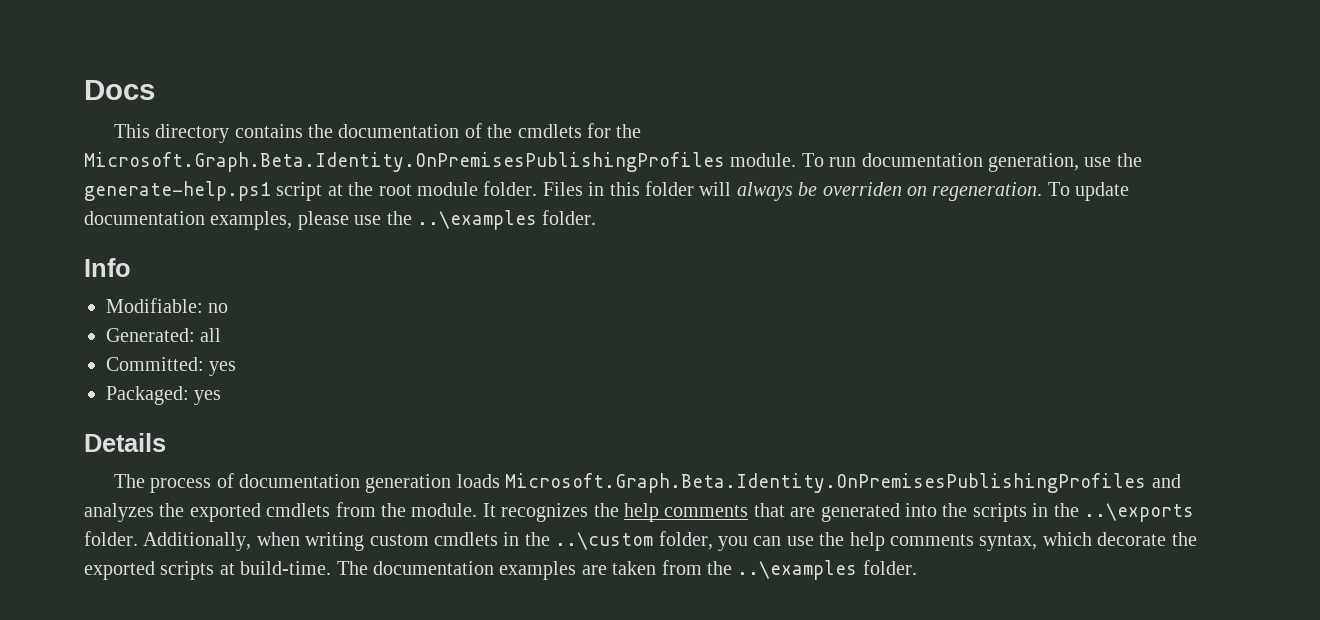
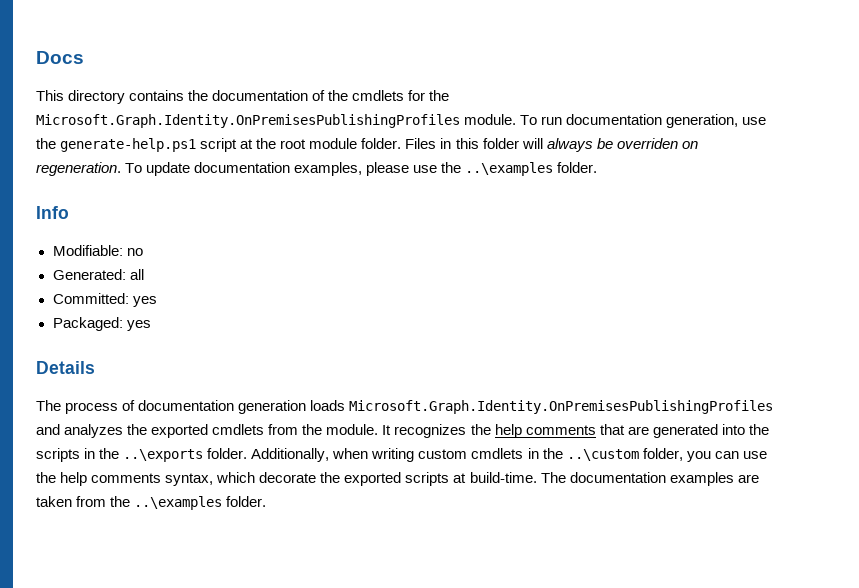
[84,152,725,172] Microsoft.Graph.Beta.Identity.OnPremisesPublishingProfiles -> [36,114,460,128] Microsoft.Graph.Identity.OnPremisesPublishingProfiles
[505,473,1147,493] Microsoft.Graph.Beta.Identity.OnPremisesPublishingProfiles -> [349,400,774,414] Microsoft.Graph.Identity.OnPremisesPublishingProfiles

